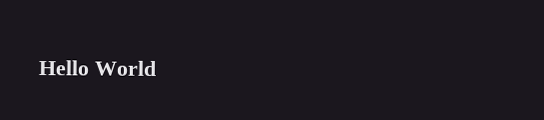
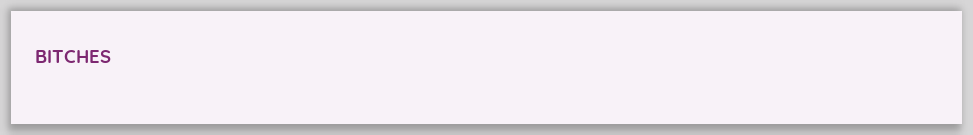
[38,60,156,77] Hello World -> [35,50,111,63] BITCHES

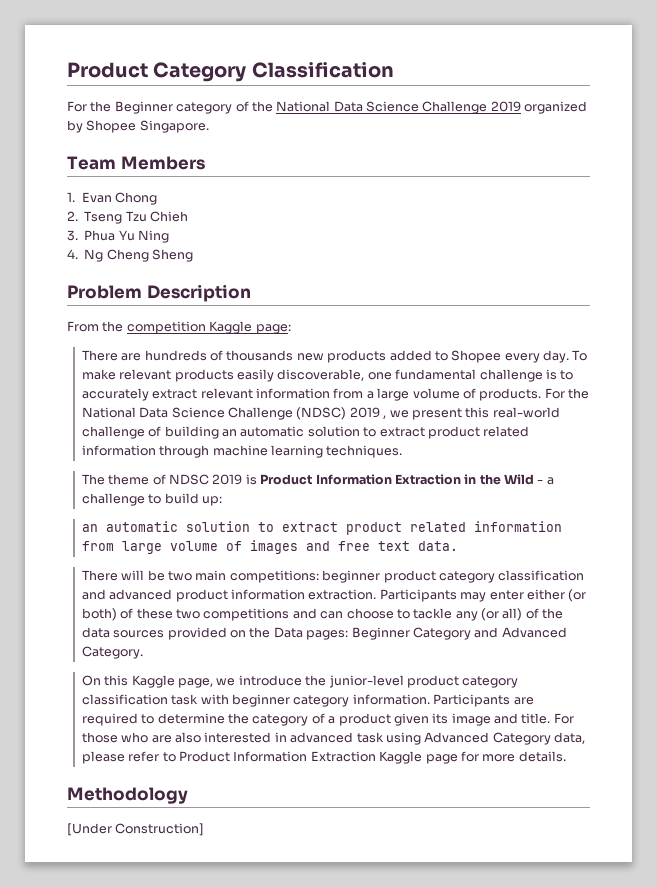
[35,50,111,63] BITCHES -> [67,62,394,82] [67,101,588,114] [67,120,209,133] [67,156,205,170] [67,192,158,205] [67,211,188,224] [67,230,169,243] [67,249,193,262] [67,284,251,302] [67,321,291,334] [81,350,588,363] [81,369,574,382] [81,388,590,401] [81,407,560,420] [81,426,530,439] [81,445,403,458] [81,474,554,485] [81,493,223,506] [81,521,562,535] [81,540,458,554] [81,570,585,583] [81,589,587,602] [81,608,564,621] [81,627,567,640] [81,646,143,659] [81,675,519,688] [81,694,534,707] [81,713,574,726] [81,732,586,745] [81,751,566,764] [67,787,188,804] [67,823,205,836] Product Category Classification // For the Beginner category of the National Data Science Challenge 2019 organized by Shopee Singapore. // Team Members // 1. Evan Chong // 2. Tseng Tzu Chieh // 3. Phua Yu Ning // 4. Ng Cheng Sheng // Problem Description // From the competition Kaggle page: // There are hundreds of thousands new products added to Shopee every day. To make relevant products easily discoverable, one fundamental challenge is to accurately extract relevant information from a large volume of products. For the National Data Science Challenge (NDSC) 2019 , we present this real-world challenge of building an automatic solution to extract product related information through machine learning techniques. // The theme of NDSC 2019 is Product Information Extraction in the Wild - a challenge to build up: // an automatic solution to extract product related information from large volume of images and free text data. // There will be two main competitions: beginner product category classification and advanced product information extraction. Participants may enter either (or both) of these two competitions and can choose to tackle any (or all) of the data sources provided on the Data pages: Beginner Category and Advanced Category. // On this Kaggle page, we introduce the junior-level product category classification task with beginner category information. Participants are required to determine the category of a product given its image and title. For those who are also interested in advanced task using Advanced Category data, please refer to Product Information Extraction Kaggle page for more details. // Methodology // [Under Construction]

